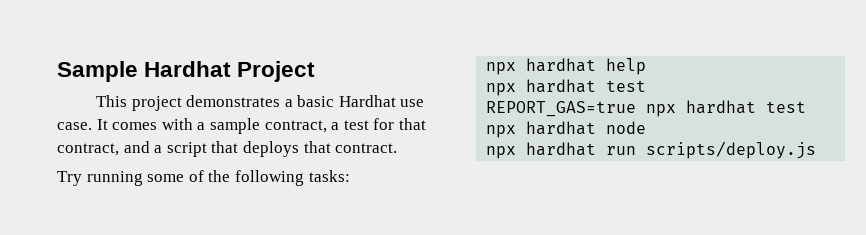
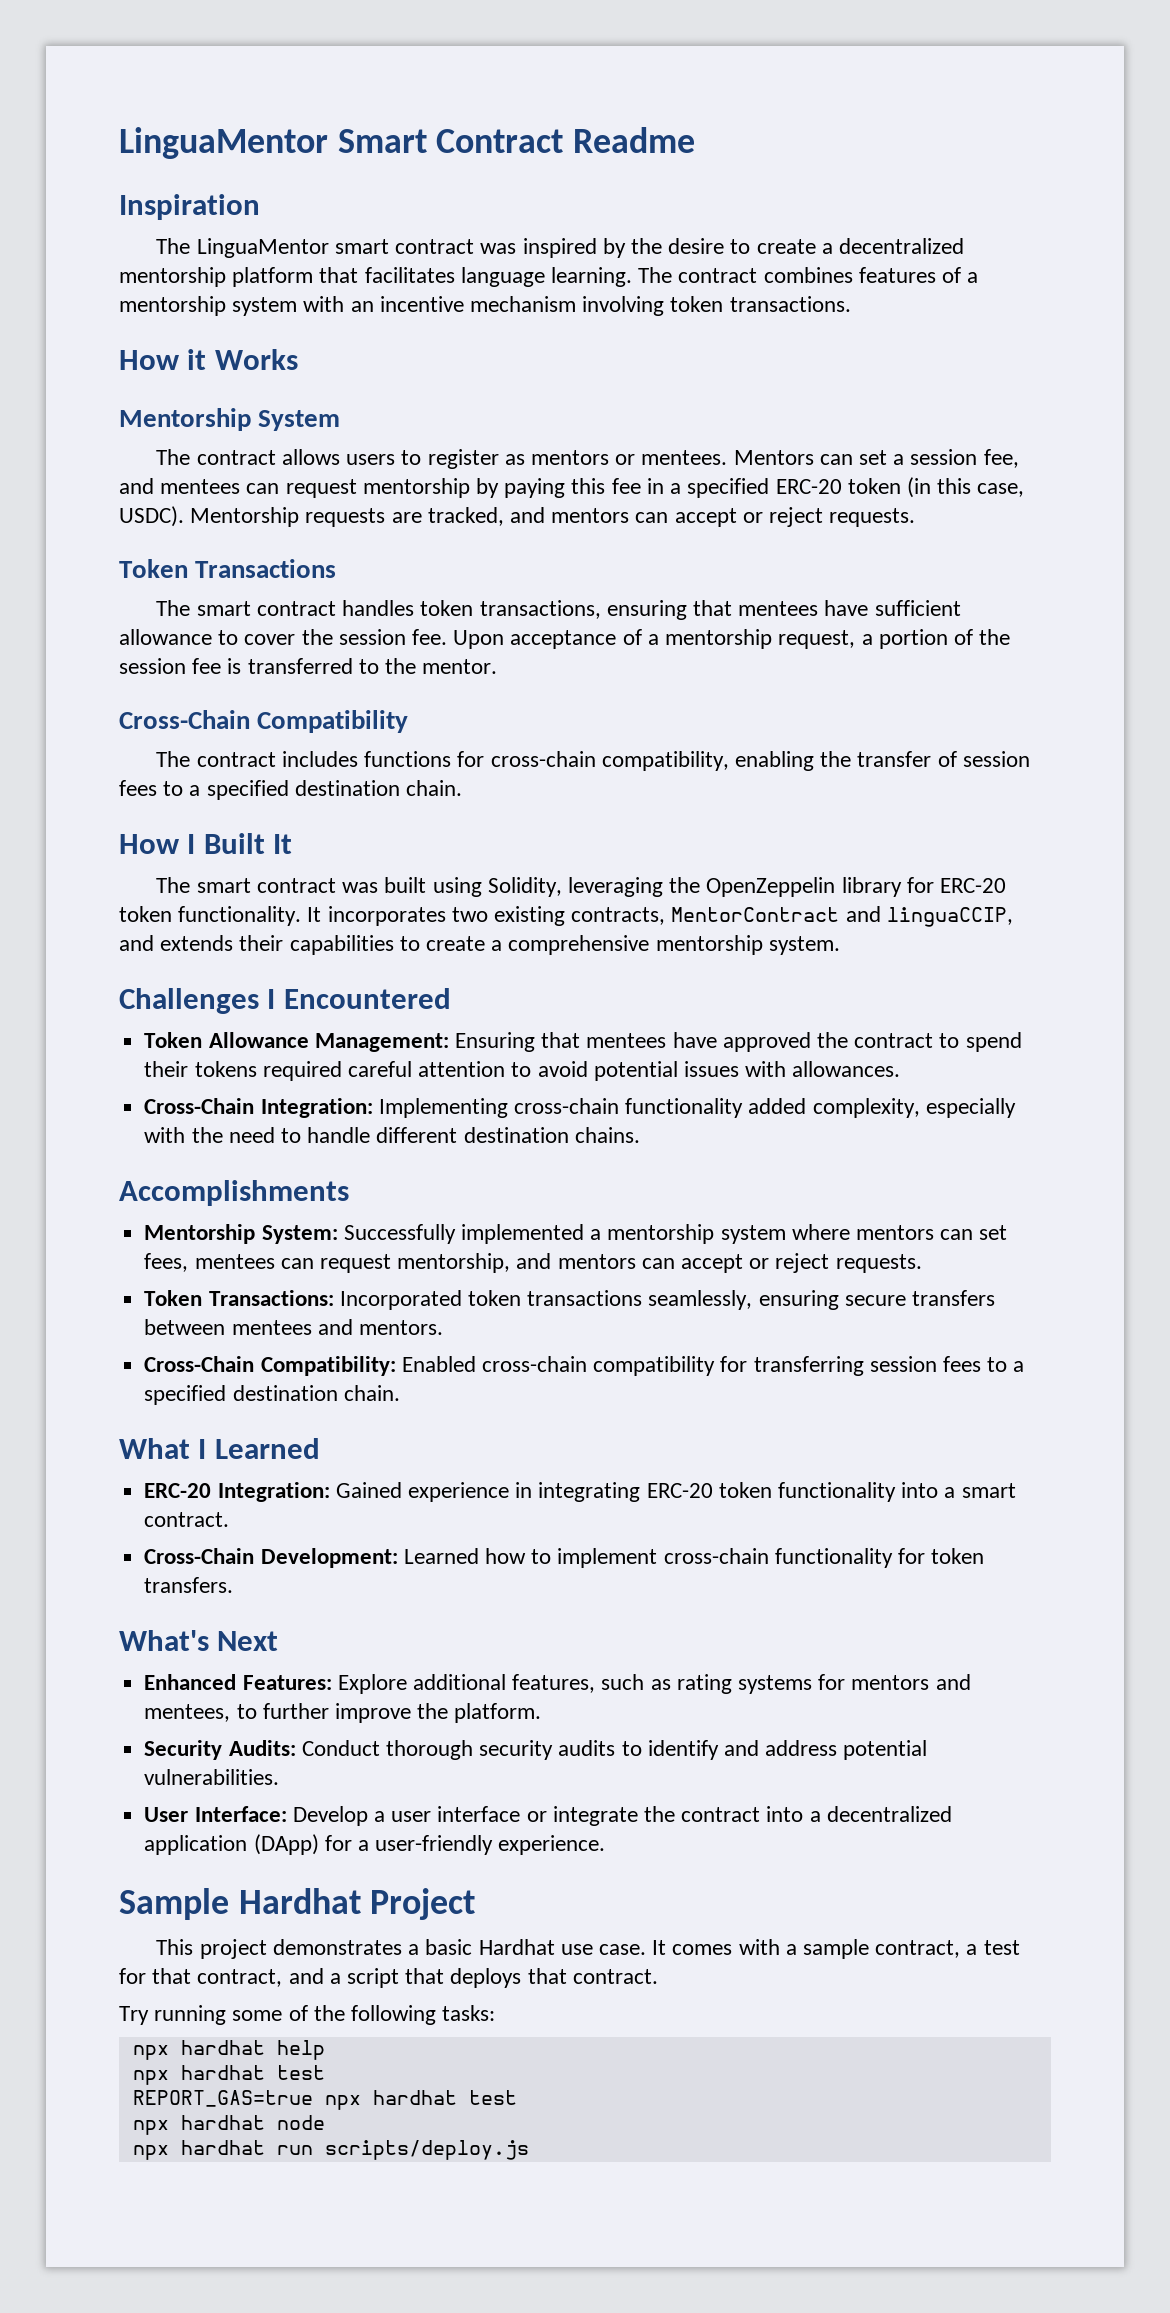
(57, 71) none -> [119,127,696,159] [119,194,260,220] [156,238,964,258] [119,267,979,287] [119,296,851,316] [119,349,298,370] [119,408,341,431] [156,449,1019,469] [119,477,1025,498] [119,506,916,527] [119,559,337,578] [156,600,961,620] [119,629,1011,649] [119,658,498,674] [119,710,409,733] [156,751,1030,771] [119,780,463,800] [119,833,293,854] [156,877,1006,897] [119,906,1013,927] [119,935,840,955] [119,988,451,1014] [144,1032,1022,1052] [144,1061,901,1081] [144,1098,1016,1118] [144,1127,640,1143] [119,1180,349,1206] [144,1224,1008,1244] [144,1253,922,1273] [144,1290,995,1310] [144,1319,443,1335] [144,1356,1025,1376] [144,1385,400,1405] [119,1438,320,1459] [144,1482,1016,1502] [144,1512,230,1527] [144,1548,985,1568] [144,1577,234,1593] [119,1630,279,1651] [144,1674,971,1694] [144,1703,542,1723] [144,1740,928,1760] [144,1769,280,1785] [144,1806,952,1826] [144,1834,606,1855] LinguaMentor Smart Contract Readme // Inspiration // The LinguaMentor smart contract was inspired by the desire to create a decentralized mentorship platform that facilitates language learning. The contract combines features of a mentorship system with an incentive mechanism involving token transactions. // How it Works // Mentorship System // The contract allows users to register as mentors or mentees. Mentors can set a session fee, and mentees can request mentorship by paying this fee in a specified ERC-20 token (in this case, USDC). Mentorship requests are tracked, and mentors can accept or reject requests. // Token Transactions // The smart contract handles token transactions, ensuring that mentees have sufficient allowance to cover the session fee. Upon acceptance of a mentorship request, a portion of the session fee is transferred to the mentor. // Cross-Chain Compatibility // The contract includes functions for cross-chain compatibility, enabling the transfer of session fees to a specified destination chain. // How I Built It // The smart contract was built using Solidity, leveraging the OpenZeppelin library for ERC-20 token functionality. It incorporates two existing contracts, MentorContract and linguaCCIP, and extends their capabilities to create a comprehensive mentorship system. // Challenges I Encountered // Token Allowance Management: Ensuring that mentees have approved the contract to spend their tokens required careful attention to avoid potential issues with allowances. // Cross-Chain Integration: Implementing cross-chain functionality added complexity, especially with the need to handle different destination chains. // Accomplishments // Mentorship System: Successfully implemented a mentorship system where mentors can set fees, mentees can request mentorship, and mentors can accept or reject requests. // Token Transactions: Incorporated token transactions seamlessly, ensuring secure transfers between mentees and mentors. // Cross-Chain Compatibility: Enabled cross-chain compatibility for transferring session fees to a specified destination chain. // What I Learned // ERC-20 Integration: Gained experience in integrating ERC-20 token functionality into a smart contract. // Cross-Chain Development: Learned how to implement cross-chain functionality for token transfers. // What's Next // Enhanced Features: Explore additional features, such as rating systems for mentors and mentees, to further improve the platform. // Security Audits: Conduct thorough security audits to identify and address potential vulnerabilities. // User Interface: Develop a user interface or integrate the contract into a decentralized application (DApp) for a user-friendly experience. //

